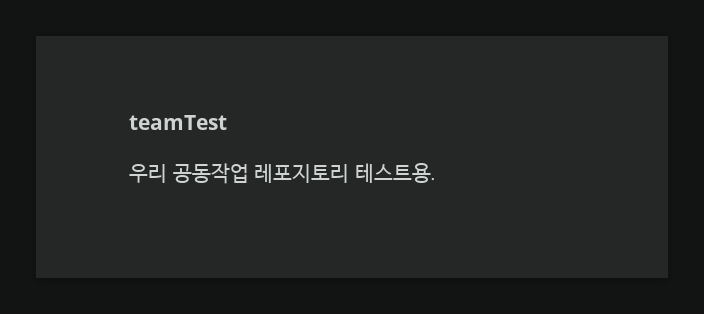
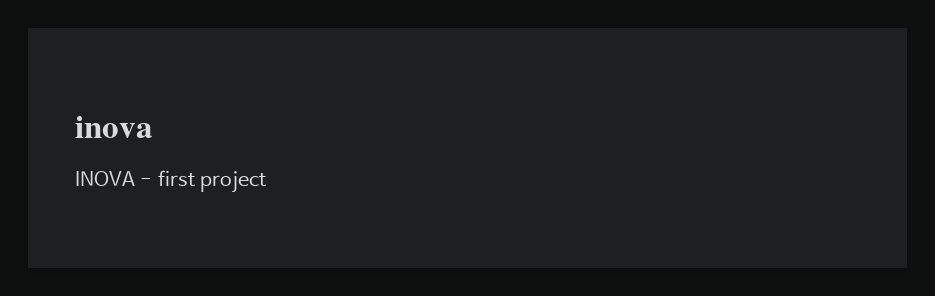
[129,115,227,130] [129,163,435,184] teamTest // 우리 공동작업 레포지토리 테스트용. -> [75,116,153,138] [75,170,266,193] inova // INOVA - first project

